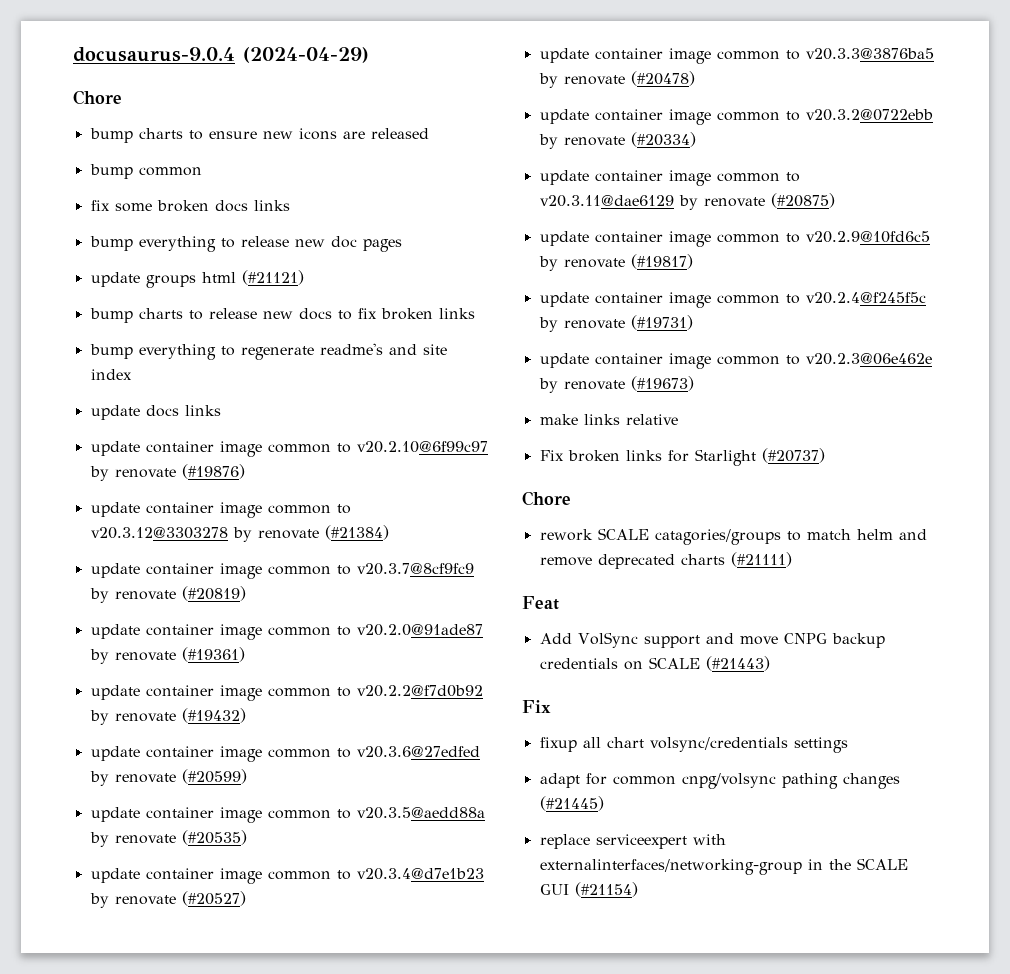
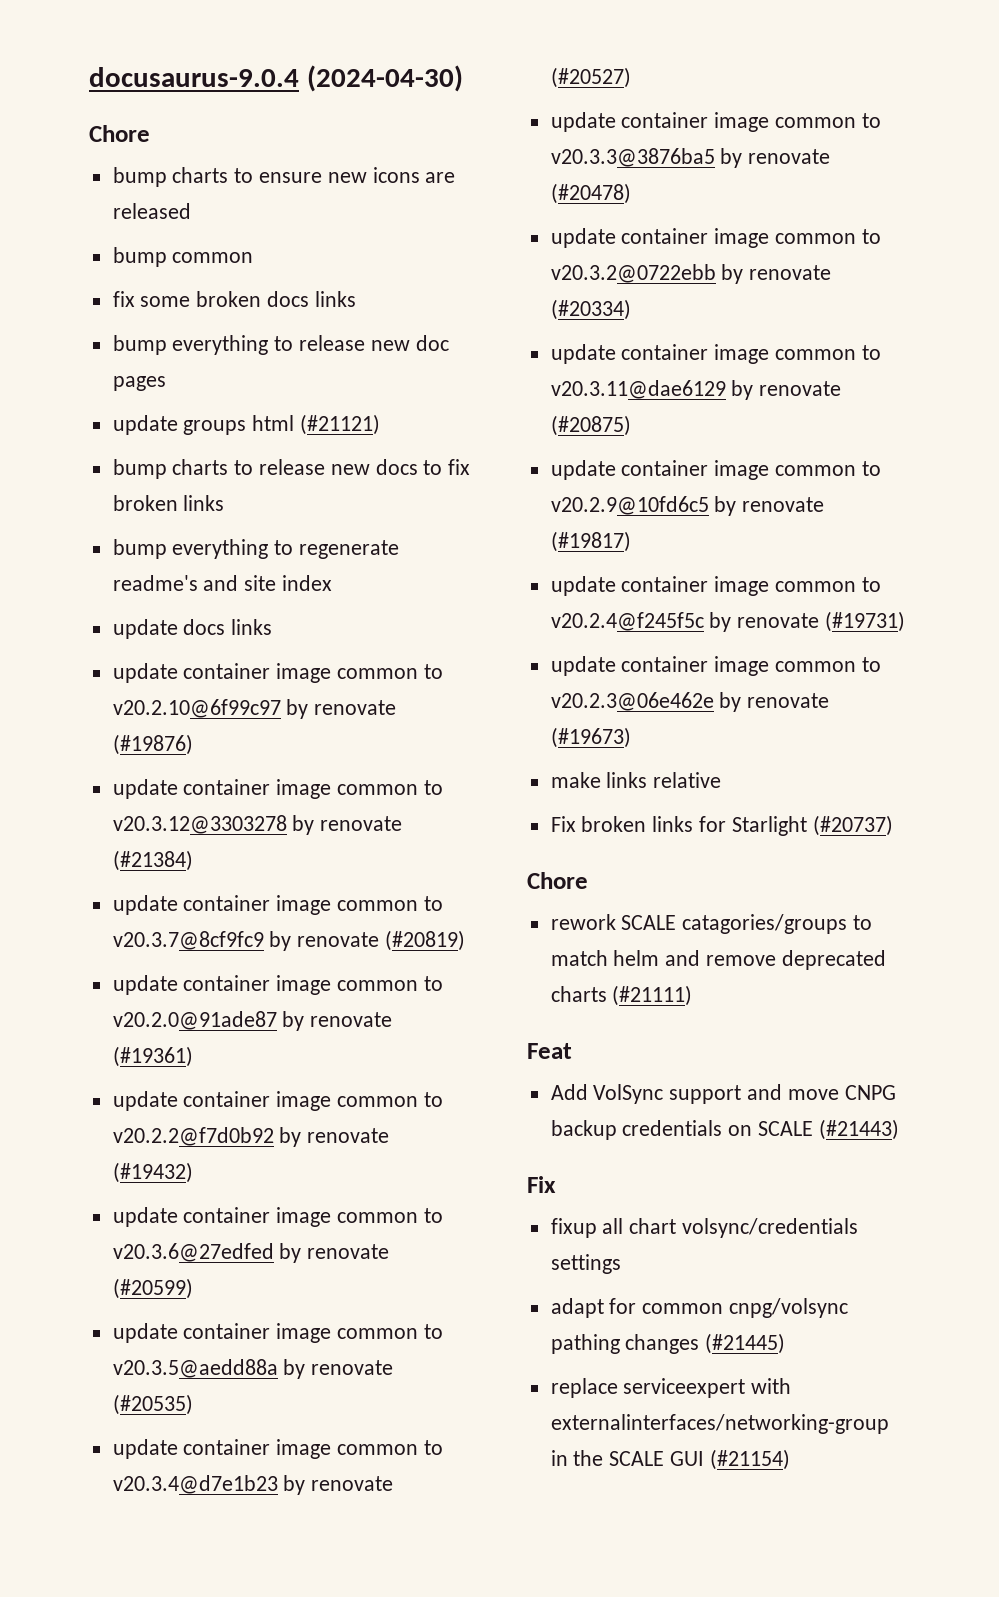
[243,47,369,63] (2024-04-29) -> [306,65,463,92] (2024-04-30)

